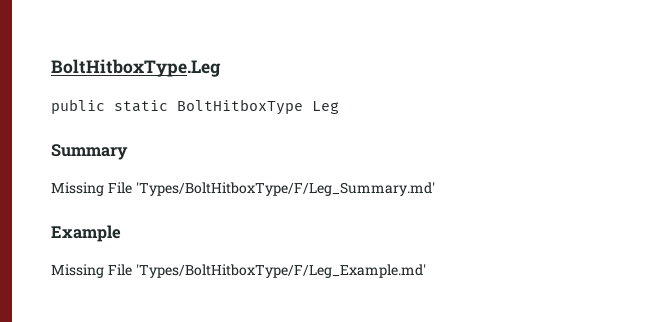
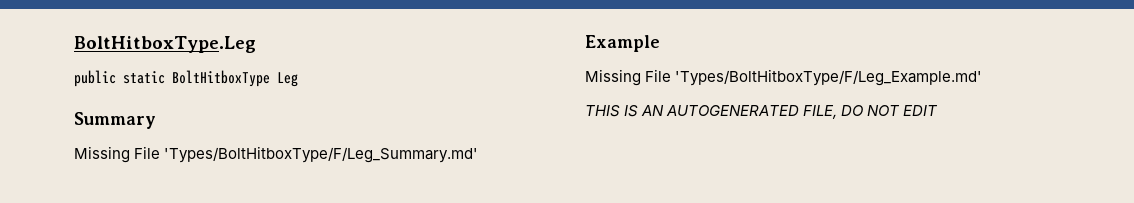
(426, 271) none -> [585,105,939,119] // THIS IS AN AUTOGENERATED FILE, DO NOT EDIT

